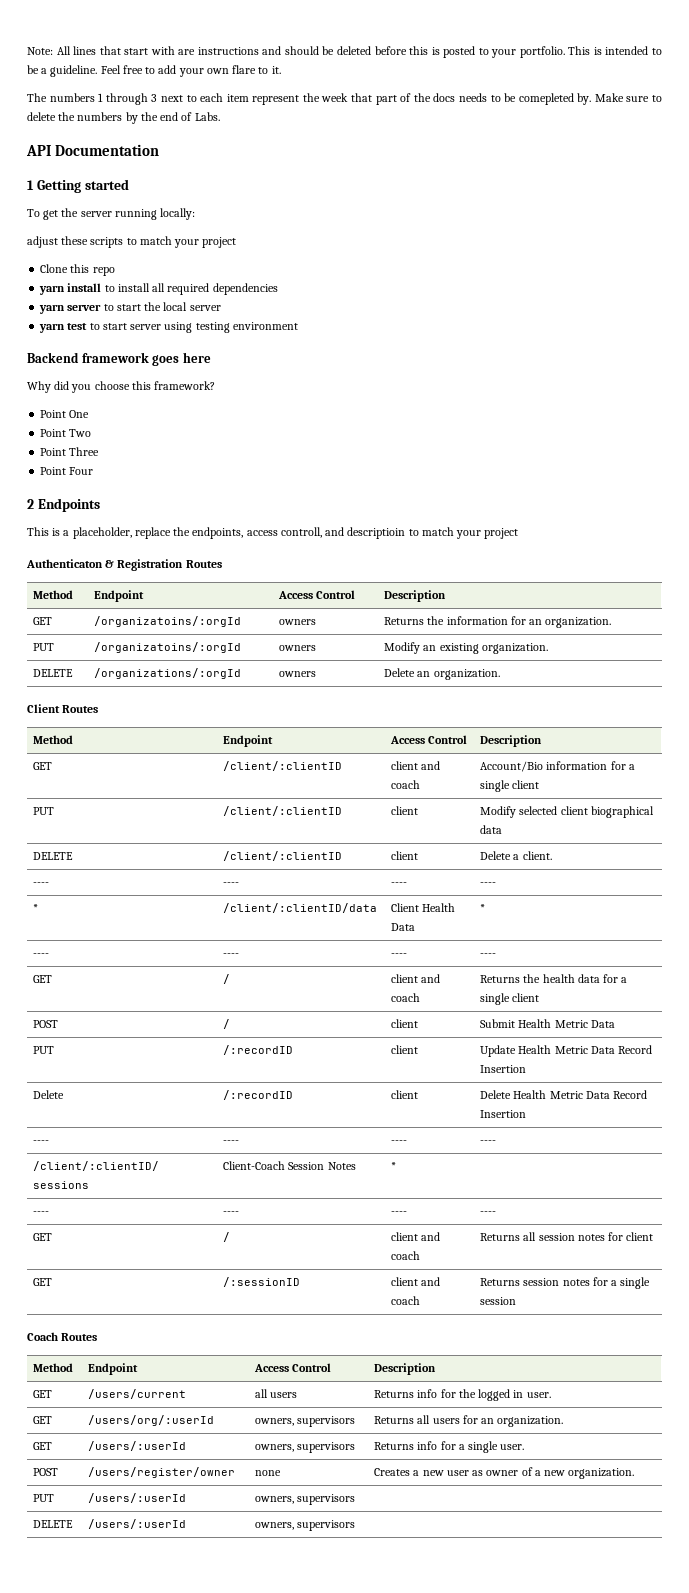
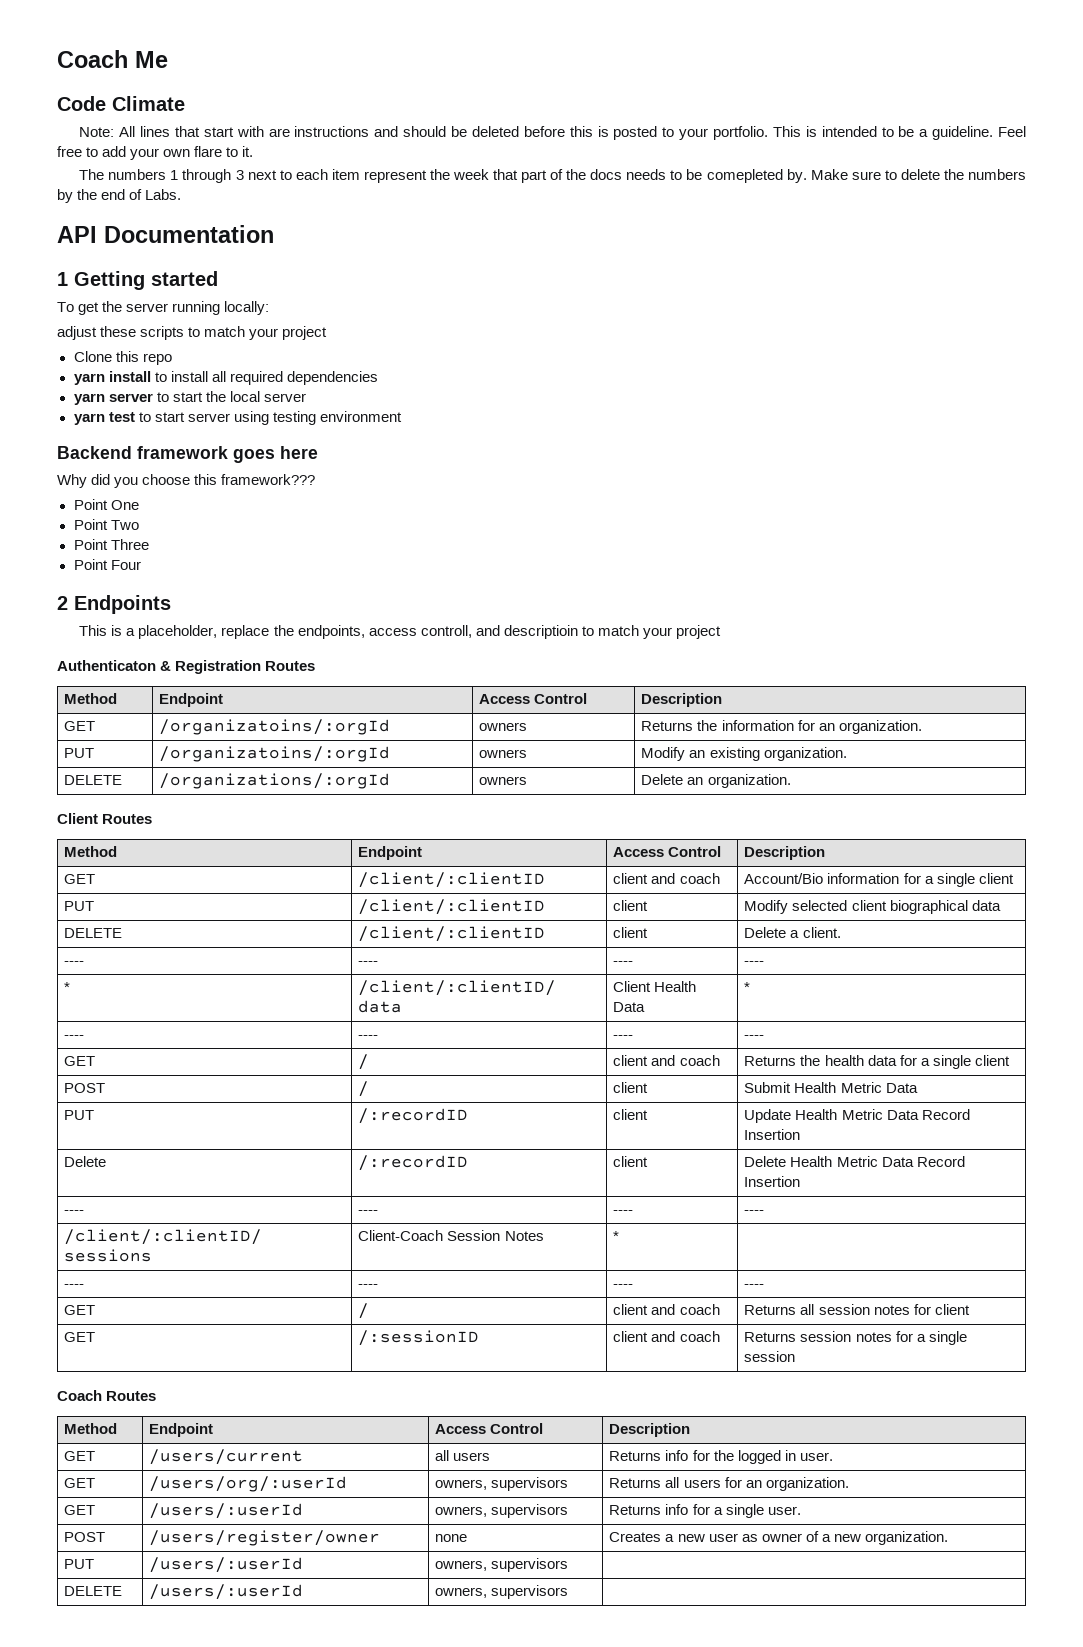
(27, 51) none -> [57,50,168,68] [57,96,185,111] Coach Me // Code Climate //
[154,381,216,390] framework? -> [221,474,316,485] framework???

